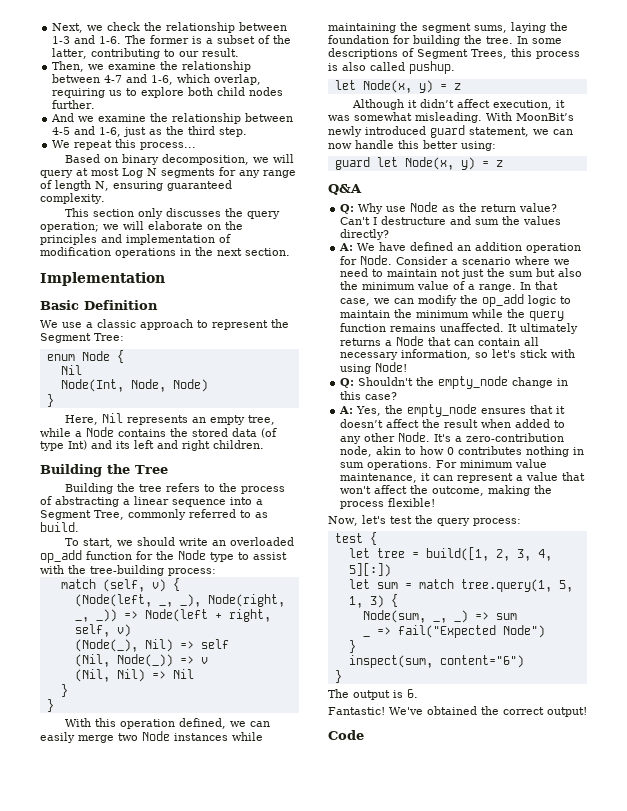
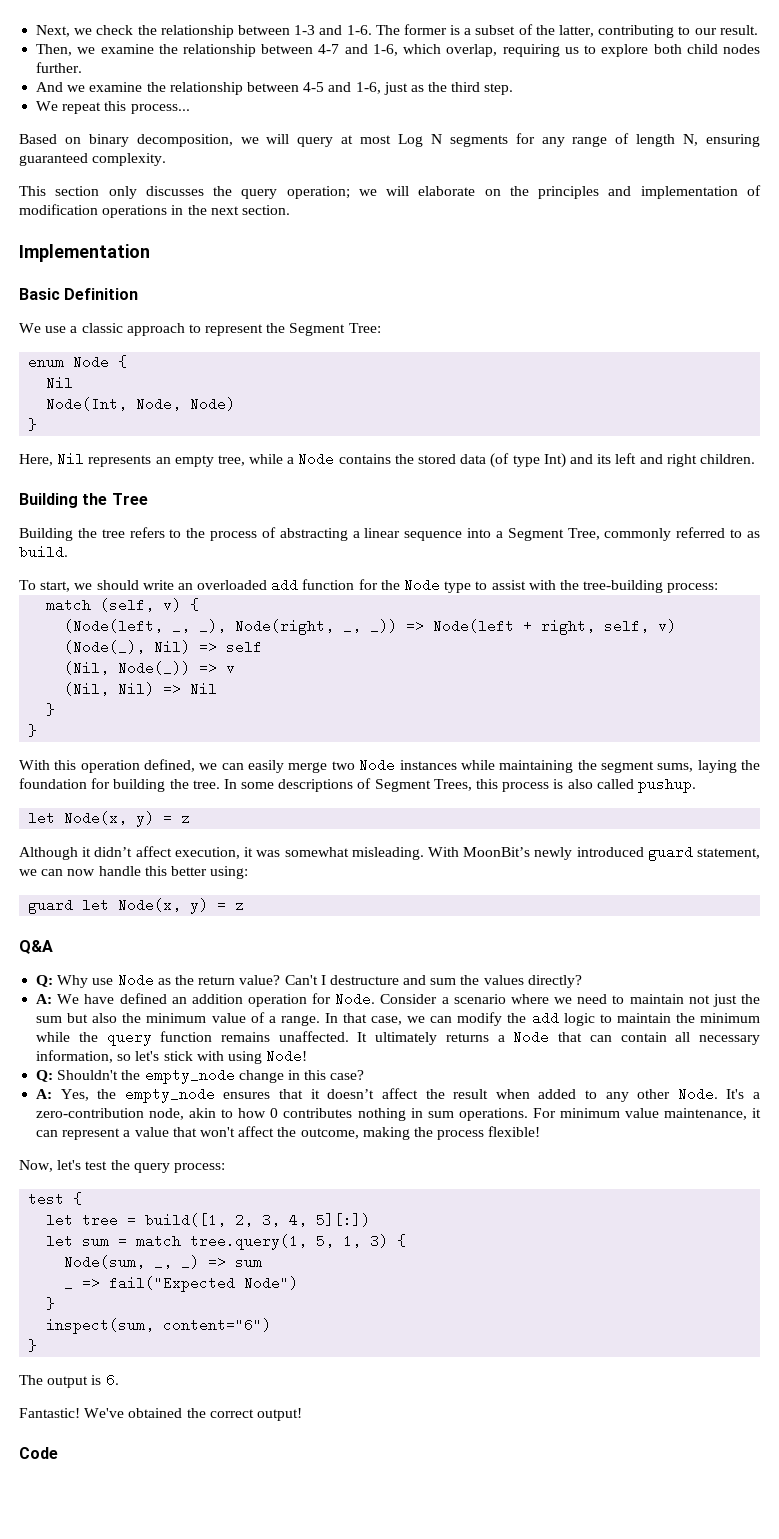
[40,550,82,563] op_add -> [271,578,299,592] add
[482,294,525,307] op_add -> [531,1011,559,1025] add

